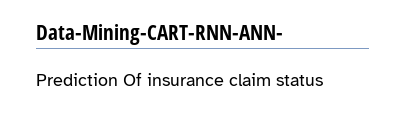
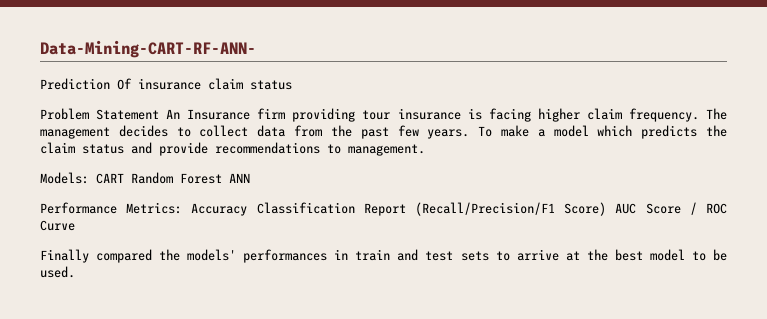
[36,24,283,45] Data-Mining-CART-RNN-ANN- -> [40,40,256,58] Data-Mining-CART-RF-ANN-
(323, 80) none -> [40,108,728,122] [40,125,727,139] [40,142,425,156] [40,172,250,184] [40,202,728,216] [40,220,75,231] [40,249,727,263] [40,266,75,278] // Problem Statement An Insurance firm providing tour insurance is facing higher claim frequency. The management decides to collect data from the past few years. To make a model which predicts the claim status and provide recommendations to management. // Models: CART Random Forest ANN // Performance Metrics: Accuracy Classification Report (Recall/Precision/F1 Score) AUC Score / ROC Curve // Finally compared the models' performances in train and test sets to arrive at the best model to be used.

